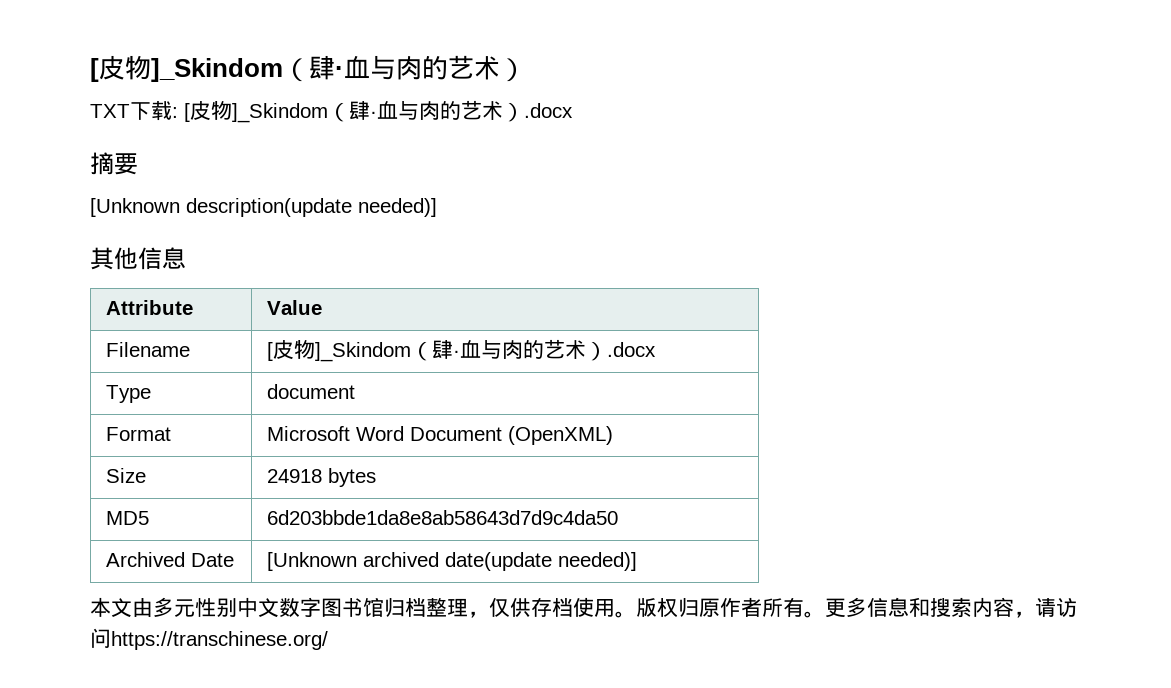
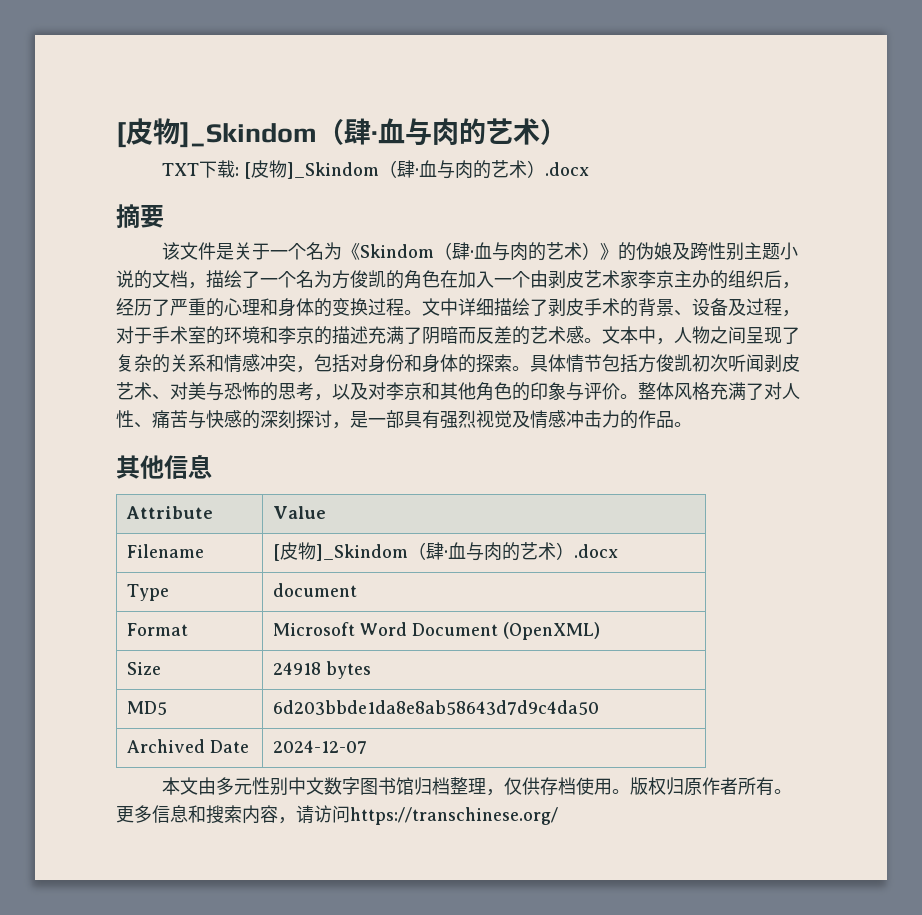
[90,198,437,217] [Unknown description(update needed)] -> [162,242,799,261] [116,270,800,289] [116,298,800,317] [116,326,800,345] [116,354,800,373] [116,382,800,401] [116,410,692,429] 该文件是关于一个名为《Skindom（肆·血与肉的艺术）》的伪娘及跨性别主题小说的文档，描绘了一个名为方俊凯的角色在加入一个由剥皮艺术家李京主办的组织后，经历了严重的心理和身体的变换过程。文中详细描绘了剥皮手术的背景、设备及过程，对于手术室的环境和李京的描述充满了阴暗而反差的艺术感。文本中，人物之间呈现了复杂的关系和情感冲突，包括对身份和身体的探索。具体情节包括方俊凯初次听闻剥皮艺术、对美与恐怖的思考，以及对李京和其他角色的印象与评价。整体风格充满了对人性、痛苦与快感的深刻探讨，是一部具有强烈视觉及情感冲击力的作品。
[266,552,637,571] [Unknown archived date(update needed)] -> [272,740,367,754] 2024-12-07

